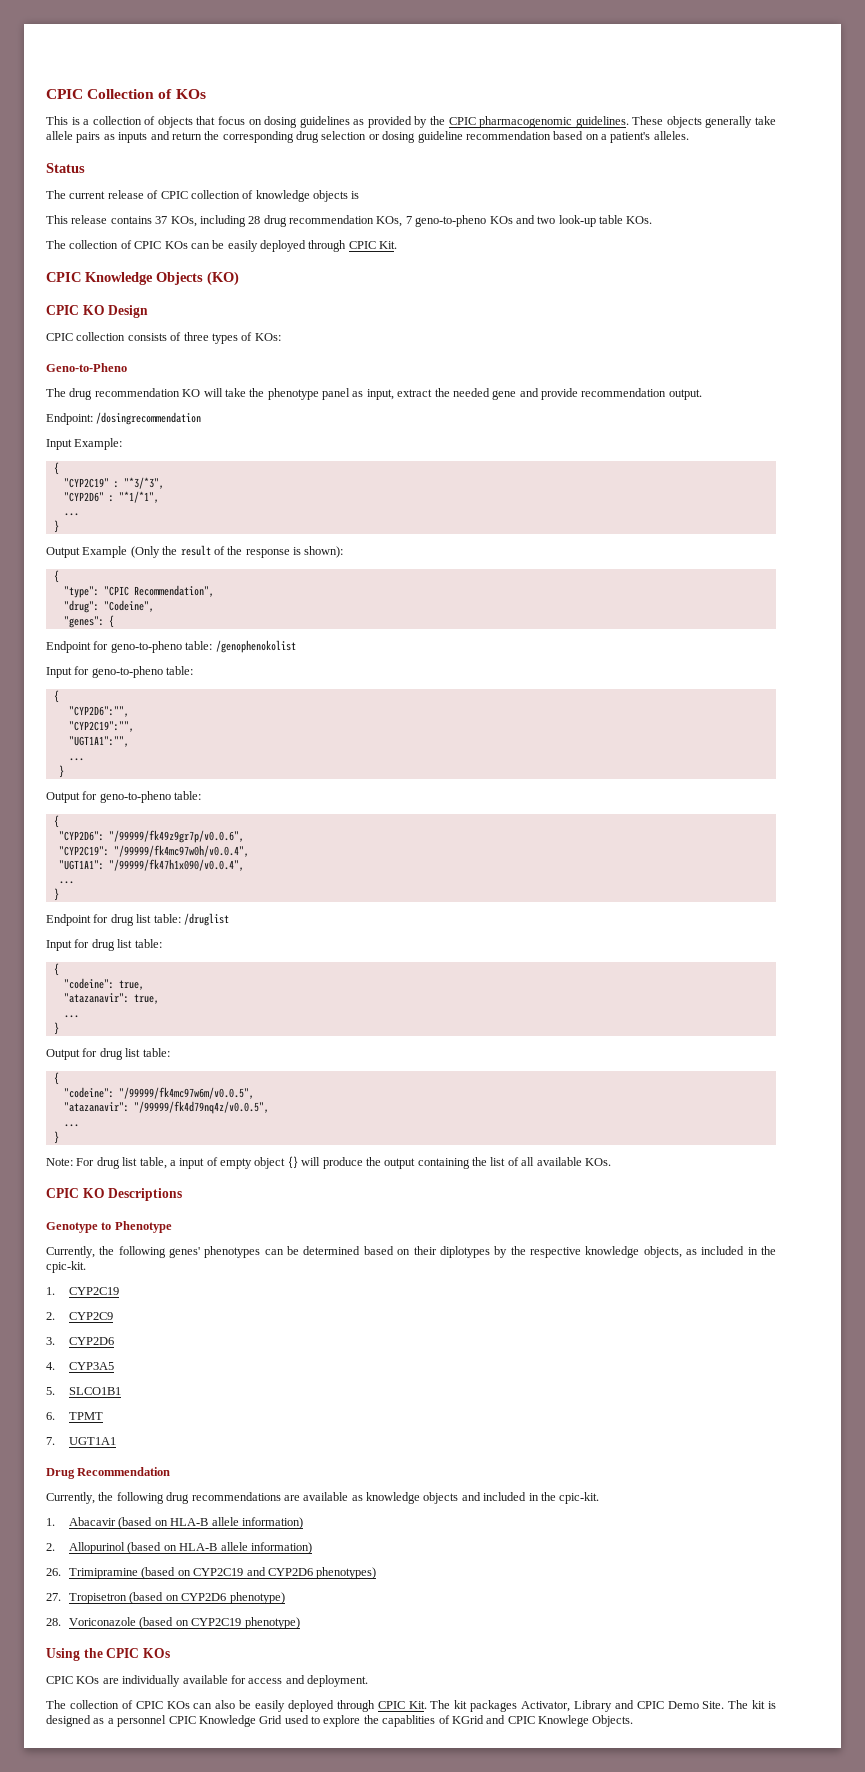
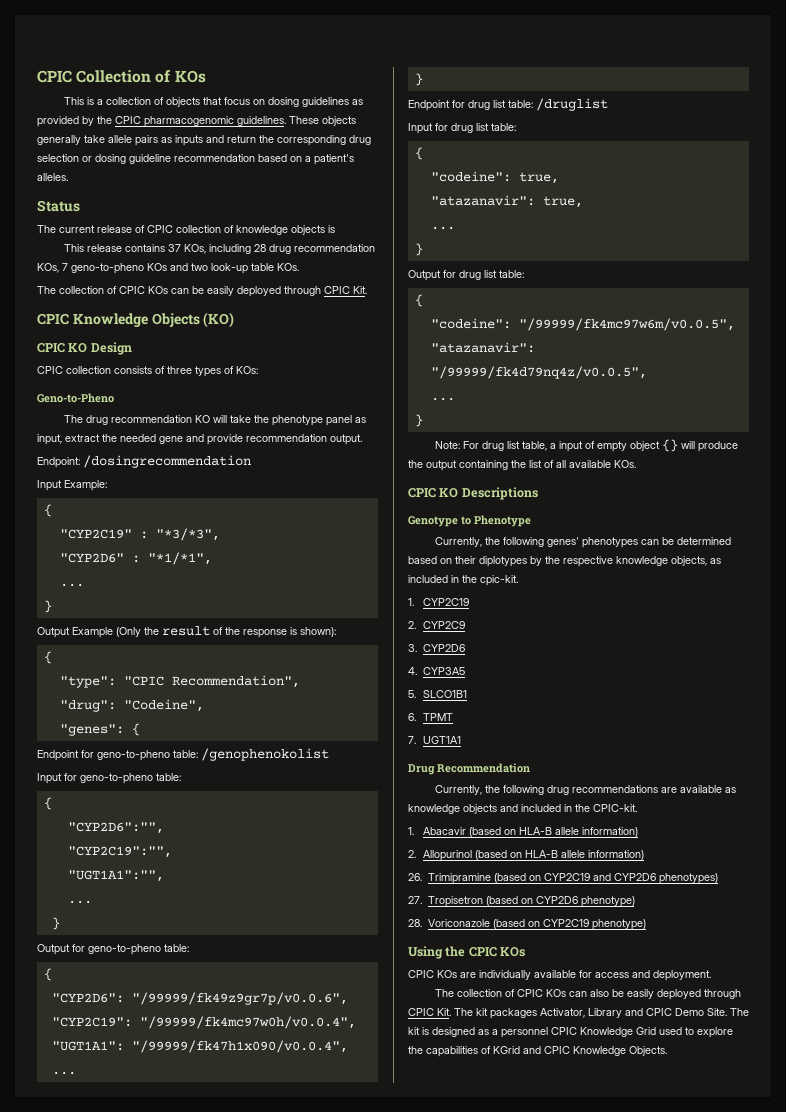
[559,1492,600,1504] cpic-kit. -> [593,804,637,812] CPIC-kit.
[382,1715,436,1727] capablities -> [426,1046,478,1057] capabilities
[538,1715,589,1727] Knowlege -> [573,1046,626,1056] Knowledge

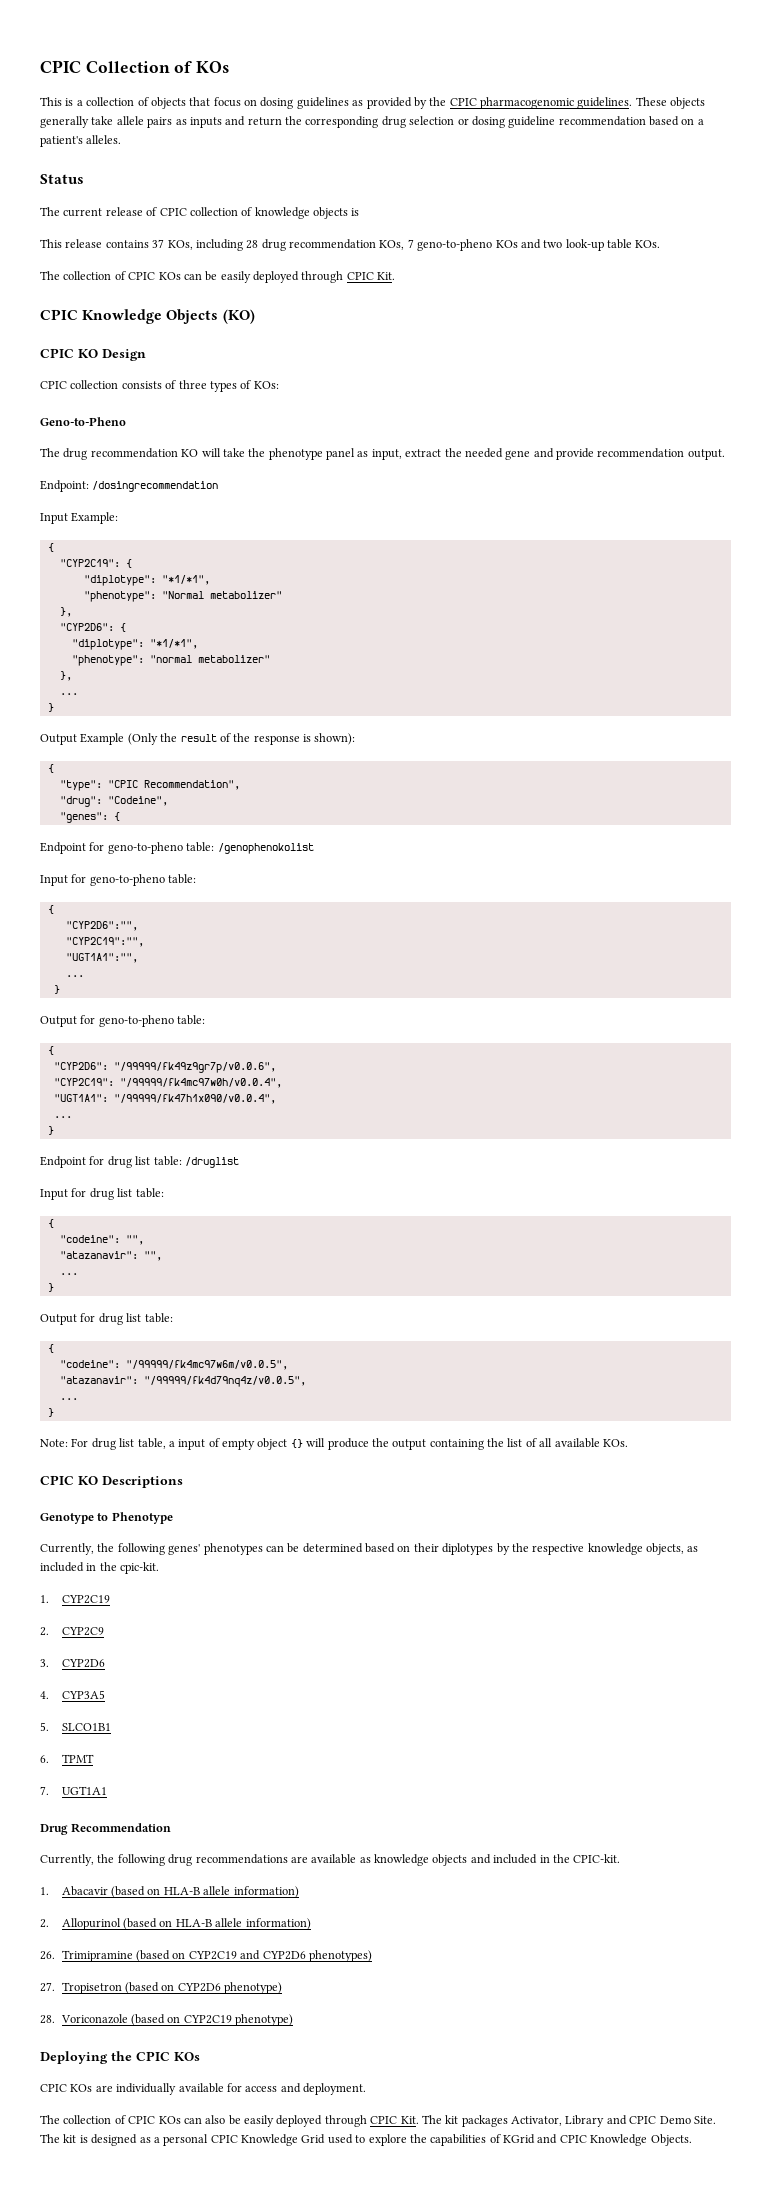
[59,528,220,541] [59,552,212,565] "CYP2C19" : "*3/*3", // "CYP2D6" : "*1/*1", -> [59,559,132,568] [83,575,210,586] [83,591,282,602] [59,607,72,617] [59,623,126,632] [71,639,198,650] [71,655,270,666] [59,671,72,681] "CYP2C19": { // "diplotype": "*1/*1", // "phenotype": "Normal metabolizer" // }, // "CYP2D6": { // "diplotype": "*1/*1", // "phenotype": "normal metabolizer" // },
[518,172,559,184] [430,195,583,208] true, // "atazanavir": true, -> [125,1235,144,1245] [59,1251,162,1261] "", // "atazanavir": "",
[408,946,443,959] Using -> [40,2051,108,2064] Deploying
[501,1027,548,1038] personnel -> [163,2134,209,2146] personal

